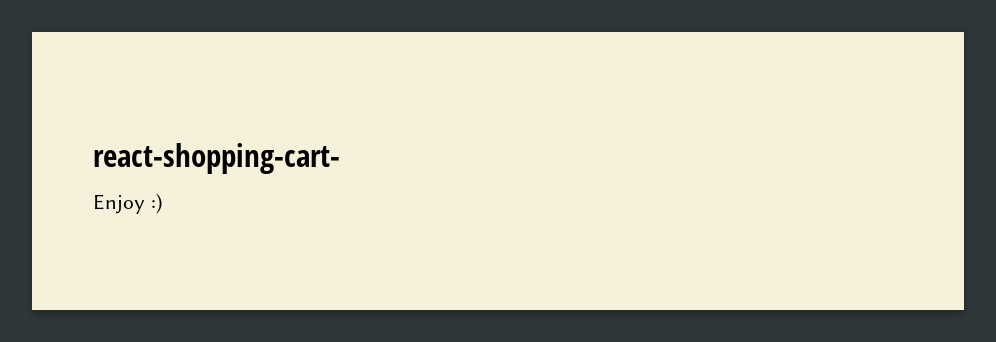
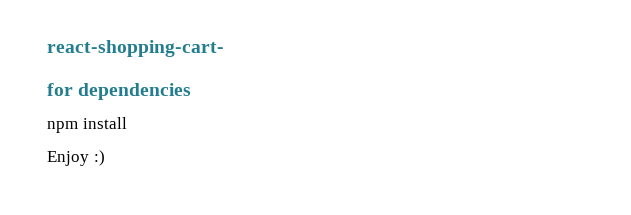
(340, 158) none -> [47,83,192,100] [47,117,127,133] // for dependencies // npm install

